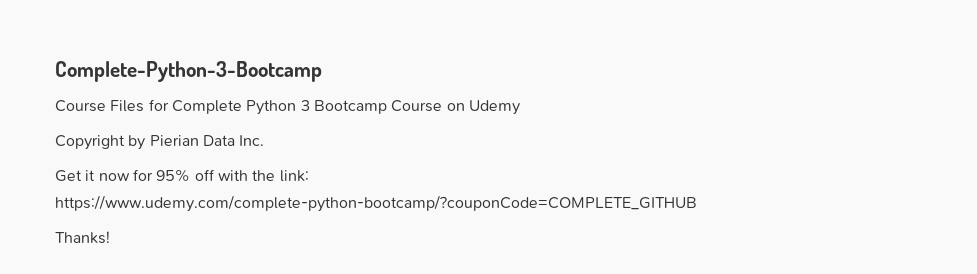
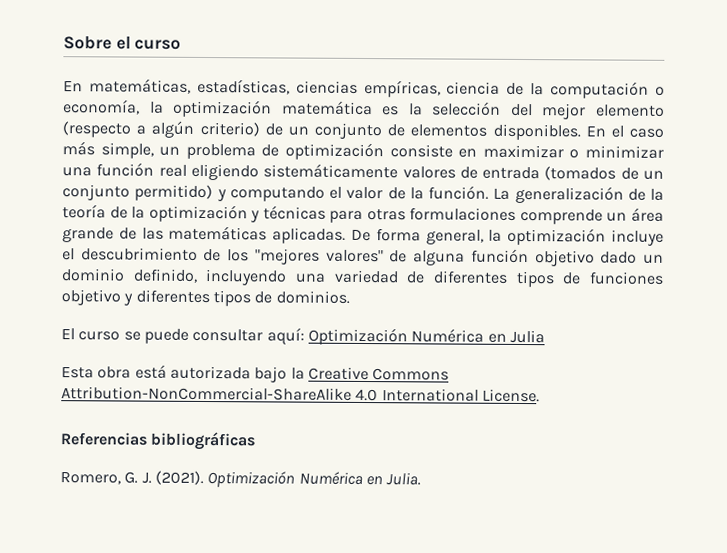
[55,61,322,82] [55,99,520,115] [55,135,265,150] [55,169,309,182] [55,195,697,212] [55,231,110,244] Complete-Python-3-Bootcamp // Course Files for Complete Python 3 Bootcamp Course on Udemy // Copyright by Pierian Data Inc. // Get it now for 95% off with the link: https://www.udemy.com/complete-python-bootcamp/?couponCode=COMPLETE_GITHUB // Thanks! -> [63,36,182,50] [63,78,666,99] [63,99,665,120] [62,120,664,141] [62,141,665,161] [62,162,664,181] [62,184,664,204] [62,204,664,225] [62,225,664,246] [62,247,665,267] [61,268,665,288] [61,289,350,307] [61,327,545,346] [61,364,450,383] [61,386,540,403] [60,431,257,451] [60,470,422,488] Sobre el curso // En matemáticas, estadísticas, ciencias empíricas, ciencia de la computación o economía, la optimización matemática es la selección del mejor elemento (respecto a algún criterio) de un conjunto de elementos disponibles. En el caso más simple, un problema de optimización consiste en maximizar o minimizar una función real eligiendo sistemáticamente valores de entrada (tomados de un conjunto permitido) y computando el valor de la función. La generalización de la teoría de la optimización y técnicas para otras formulaciones comprende un área grande de las matemáticas aplicadas. De forma general, la optimización incluye el descubrimiento de los "mejores valores" de alguna función objetivo dado un dominio definido, incluyendo una variedad de diferentes tipos de funciones objetivo y diferentes tipos de dominios. // El curso se puede consultar aquí: Optimización Numérica en Julia // Esta obra está autorizada bajo la Creative Commons Attribution-NonCommercial-ShareAlike 4.0 International License. // Referencias bibliográficas // Romero, G. J. (2021). Optimización Numérica en Julia.

